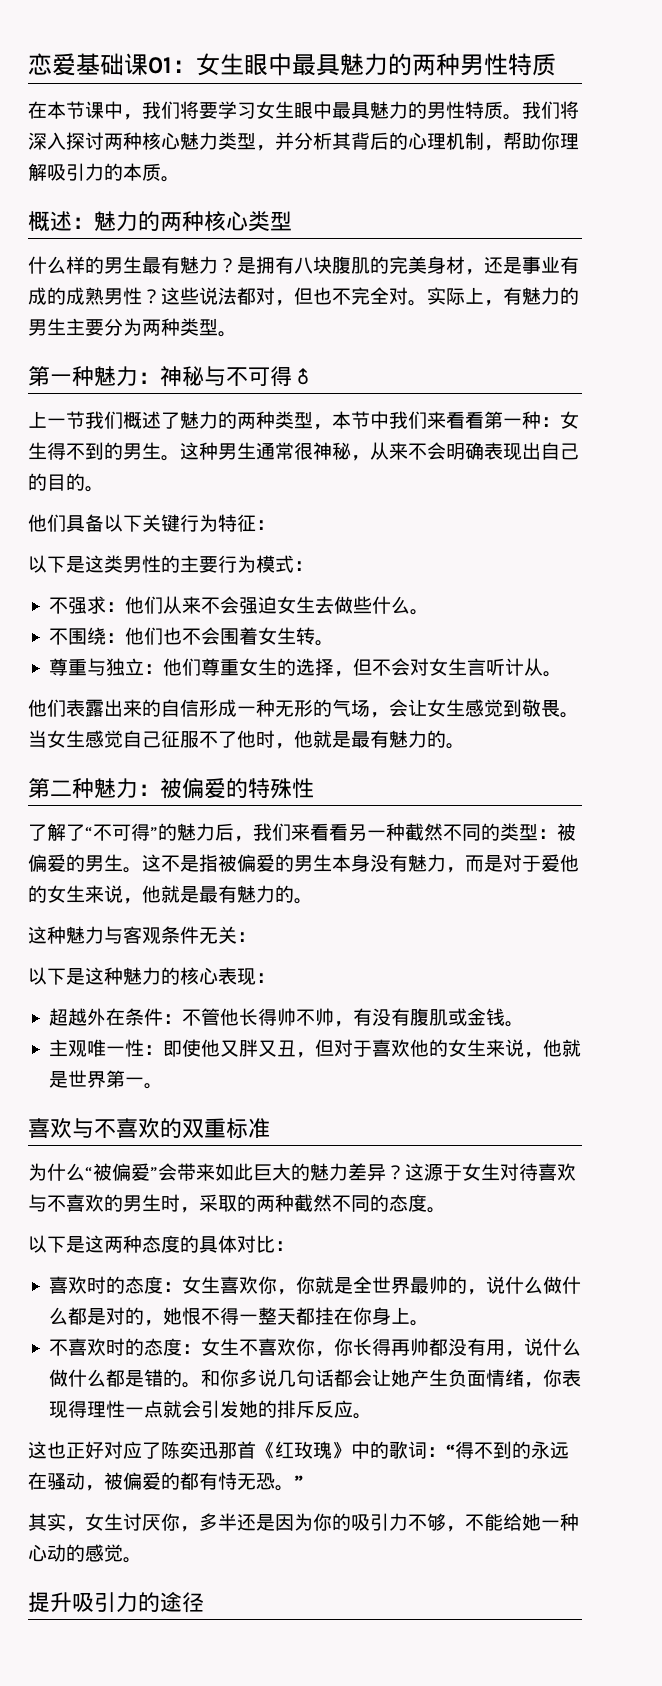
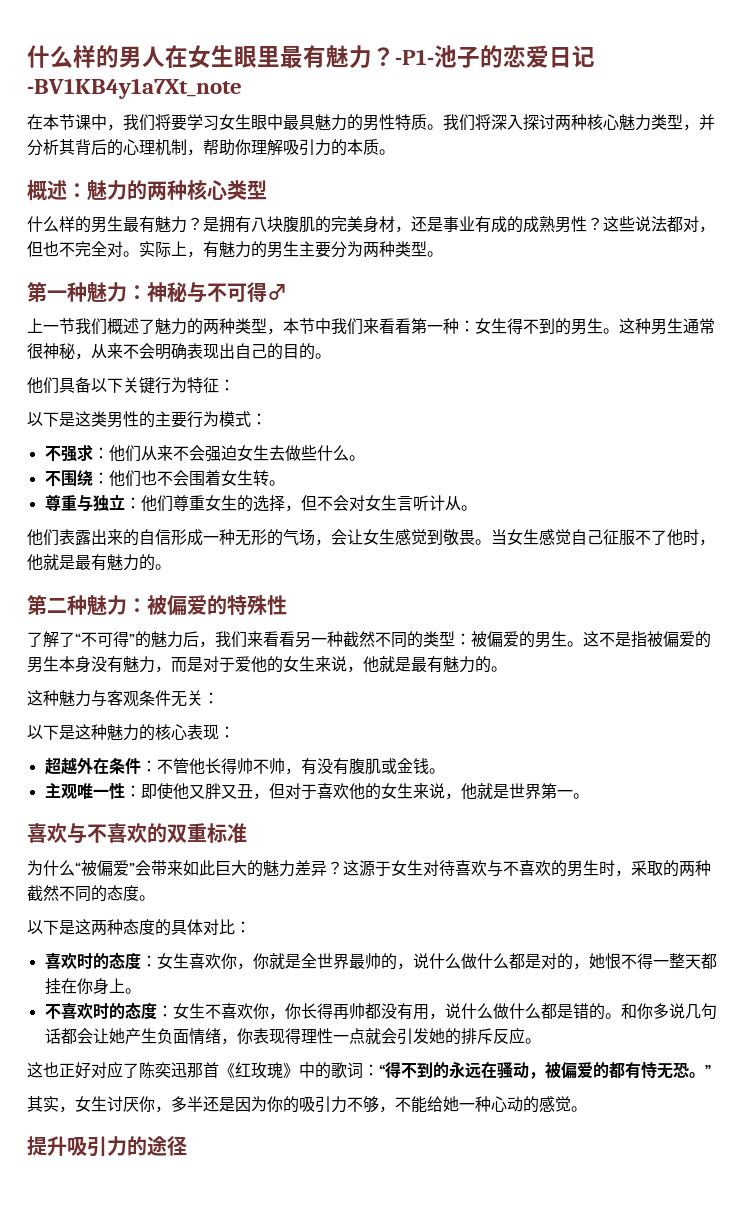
[28,53,556,76] 恋爱基础课01：女生眼中最具魅力的两种男性特质 -> [27,45,595,68] [27,78,242,99] 什么样的男人在女生眼里最有魅力？-P1-池子的恋爱日记-BV1KB4y1a7Xt_note

